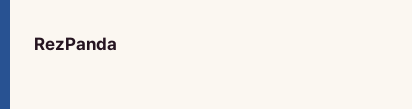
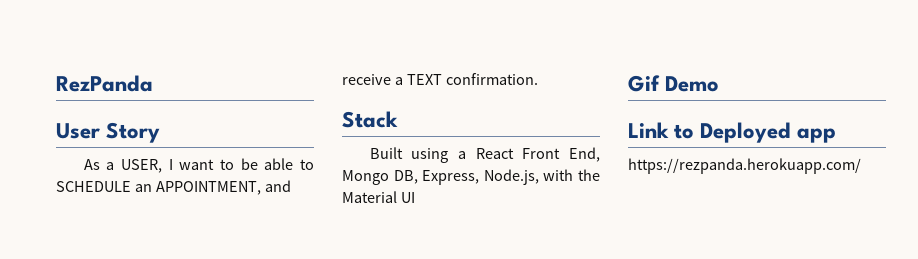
(117, 44) none -> [56,122,161,143] [83,158,315,173] [56,180,291,195] [342,73,538,85] [342,111,398,128] [369,147,600,163] [342,169,600,185] [342,191,415,203] [628,75,720,92] [628,122,837,143] [628,158,861,174] // User Story // As a USER, I want to be able to SCHEDULE an APPOINTMENT, and receive a TEXT confirmation. // Stack // Built using a React Front End, Mongo DB, Express, Node.js, with the Material UI // Gif Demo // Link to Deployed app // https://rezpanda.herokuapp.com/

